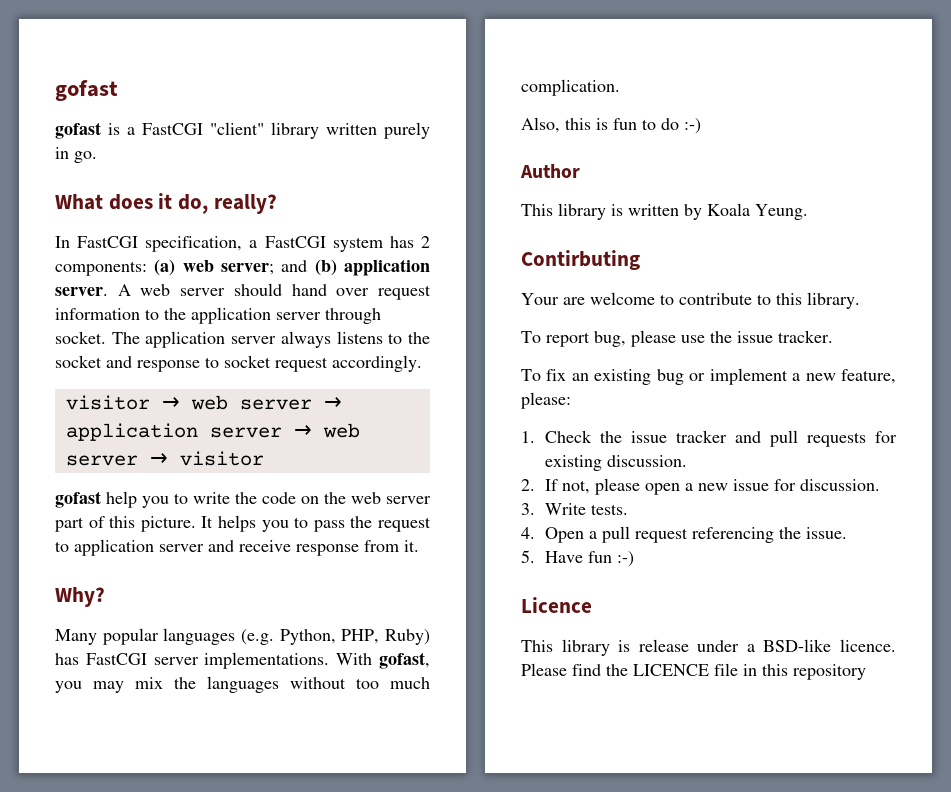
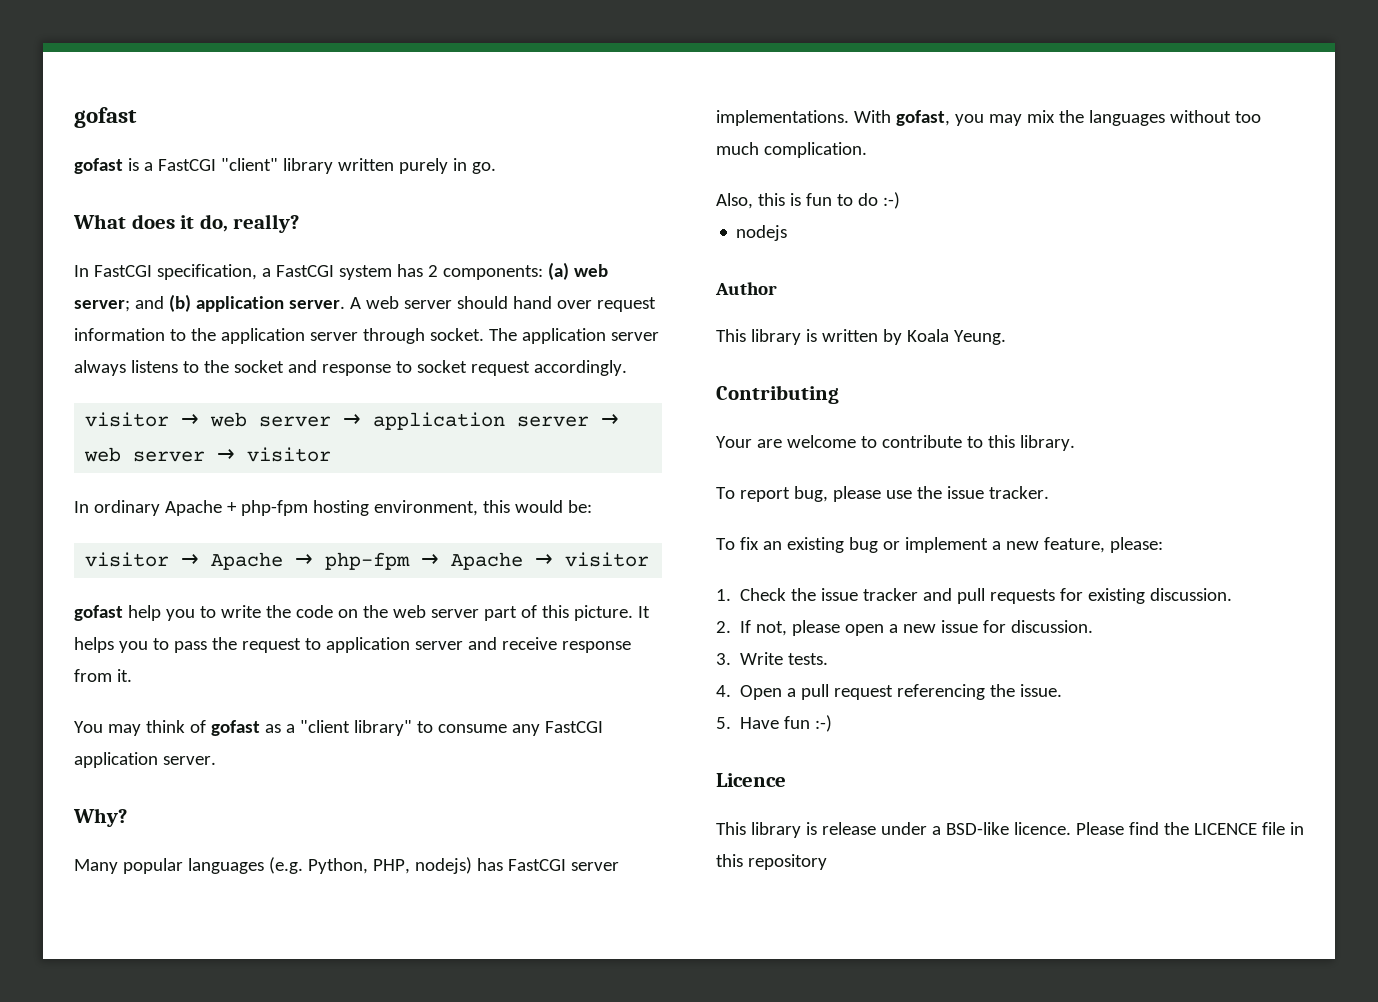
(264, 458) none -> [74,500,592,516] [85,552,650,570] // In ordinary Apache + php-fpm hosting environment, this would be: // visitor → Apache → php-fpm → Apache → visitor
(419, 546) none -> [74,720,603,736] [74,752,216,768] // You may think of gofast as a "client library" to consume any FastCGI application server.
[385,629,430,645] Ruby) -> [414,857,472,874] nodejs)
(701, 126) none -> [736,225,788,241] // nodejs
[521,250,640,270] Contirbuting -> [716,385,839,404] Contributing

